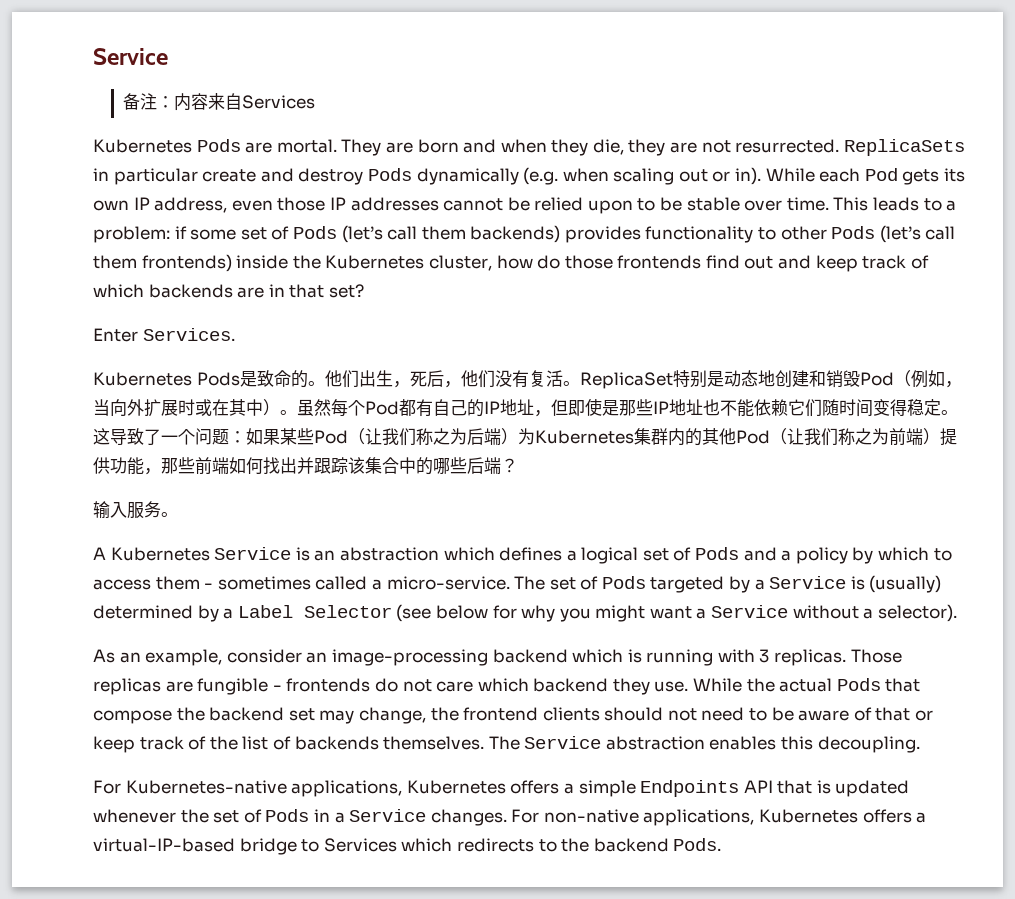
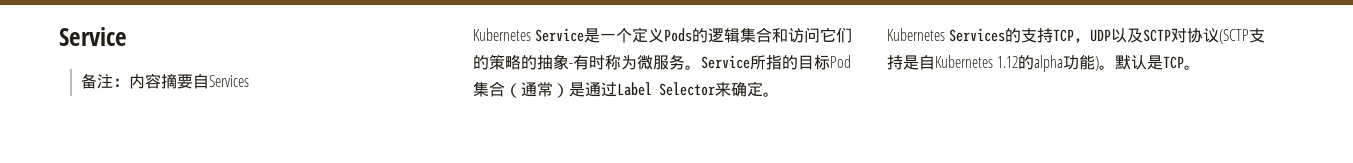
[208,93,226,110] 来 -> [161,73,194,89] 摘要
[196,139,965,156] [93,167,966,185] [93,197,957,214] [93,225,956,243] [93,254,929,272] [93,284,364,298] [93,328,235,342] [93,370,962,389] [93,398,958,417] [93,428,957,446] [93,457,518,475] [93,501,178,519] [93,547,952,564] [93,575,942,593] [93,604,957,622] [93,649,902,666] [93,678,921,695] [93,707,934,724] [93,736,920,753] [93,780,910,797] [93,809,927,826] [93,838,722,855] Pods are mortal. They are born and when they die, they are not resurrected. ReplicaSets in particular create and destroy Pods dynamically (e.g. when scaling out or in). While each Pod gets its own IP address, even those IP addresses cannot be relied upon to be stable over time. This leads to a problem: if some set of Pods (let’s call them backends) provides functionality to other Pods (let’s call them frontends) inside the Kubernetes cluster, how do those frontends find out and keep track of which backends are in that set? // Enter Services. // Kubernetes Pods是致命的。他们出生，死后，他们没有复活。ReplicaSet特别是动态地创建和销毁Pod（例如，当向外扩展时或在其中）。虽然每个Pod都有自己的IP地址，但即使是那些IP地址也不能依赖它们随时间变得稳定。这导致了一个问题：如果某些Pod（让我们称之为后端）为Kubernetes集群内的其他Pod（让我们称之为前端）提供功能，那些前端如何找出并跟踪该集合中的哪些后端？ // 输入服务。 // A Kubernetes Service is an abstraction which defines a logical set of Pods and a policy by which to access them - sometimes called a micro-service. The set of Pods targeted by a Service is (usually) determined by a Label Selector (see below for why you might want a Service without a selector). // As an example, consider an image-processing backend which is running with 3 replicas. Those replicas are fungible - frontends do not care which backend they use. While the actual Pods that compose the backend set may change, the frontend clients should not need to be aware of that or keep track of the list of backends themselves. The Service abstraction enables this decoupling. // For Kubernetes-native applications, Kubernetes offers a simple Endpoints API that is updated whenever the set of Pods in a Service changes. For non-native applications, Kubernetes offers a virtual-IP-based bridge to Services which redirects to the backend Pods. -> [535,27,853,43] [473,54,851,70] [473,81,779,98] [887,28,1266,44] [887,55,1201,72] Service是一个定义Pods的逻辑集合和访问它们的策略的抽象-有时称为微服务。Service所指的目标Pod集合（通常）是通过Label Selector来确定。 // Kubernetes Services的支持TCP，UDP以及SCTP对协议(SCTP支持是自Kubernetes 1.12的alpha功能)。默认是TCP。

